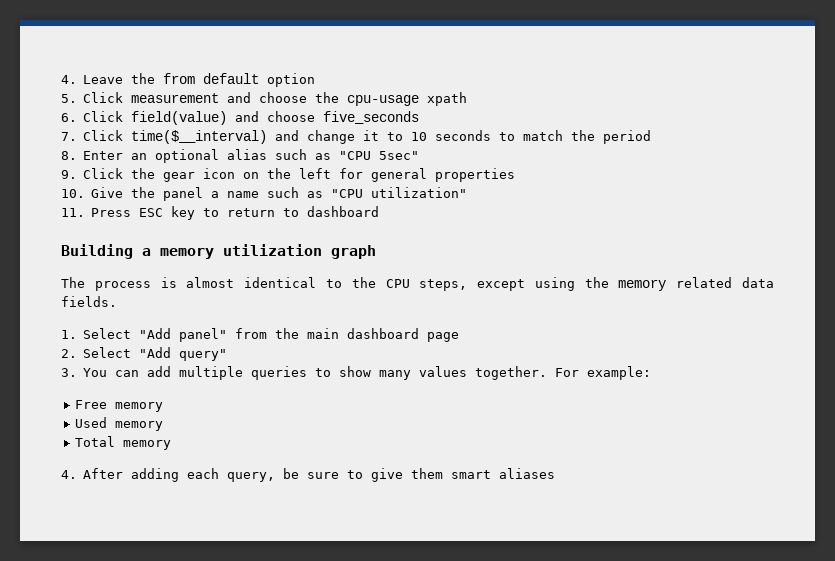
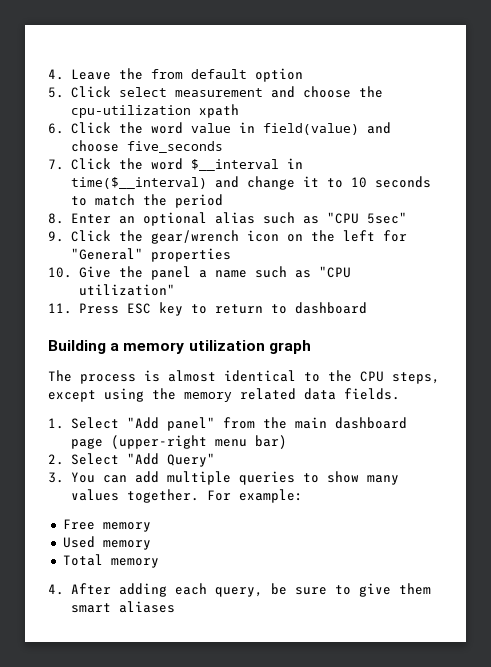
(124, 97) none -> [118,87,167,97] select
[347,95,420,106] cpu-usage -> [70,105,191,118] cpu-utilization
(124, 116) none -> [118,122,255,134] the word value in
(124, 135) none -> [118,158,303,171] the word $__interval in
[163,172,196,182] gear -> [150,230,239,244] gear/wrench
[371,168,428,182] general -> [70,248,143,260] "General"
(460, 337) none -> [110,435,287,449] (upper-right menu bar)
[179,349,228,361] query" -> [166,453,215,467] Query"

